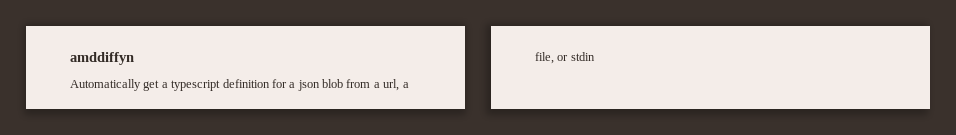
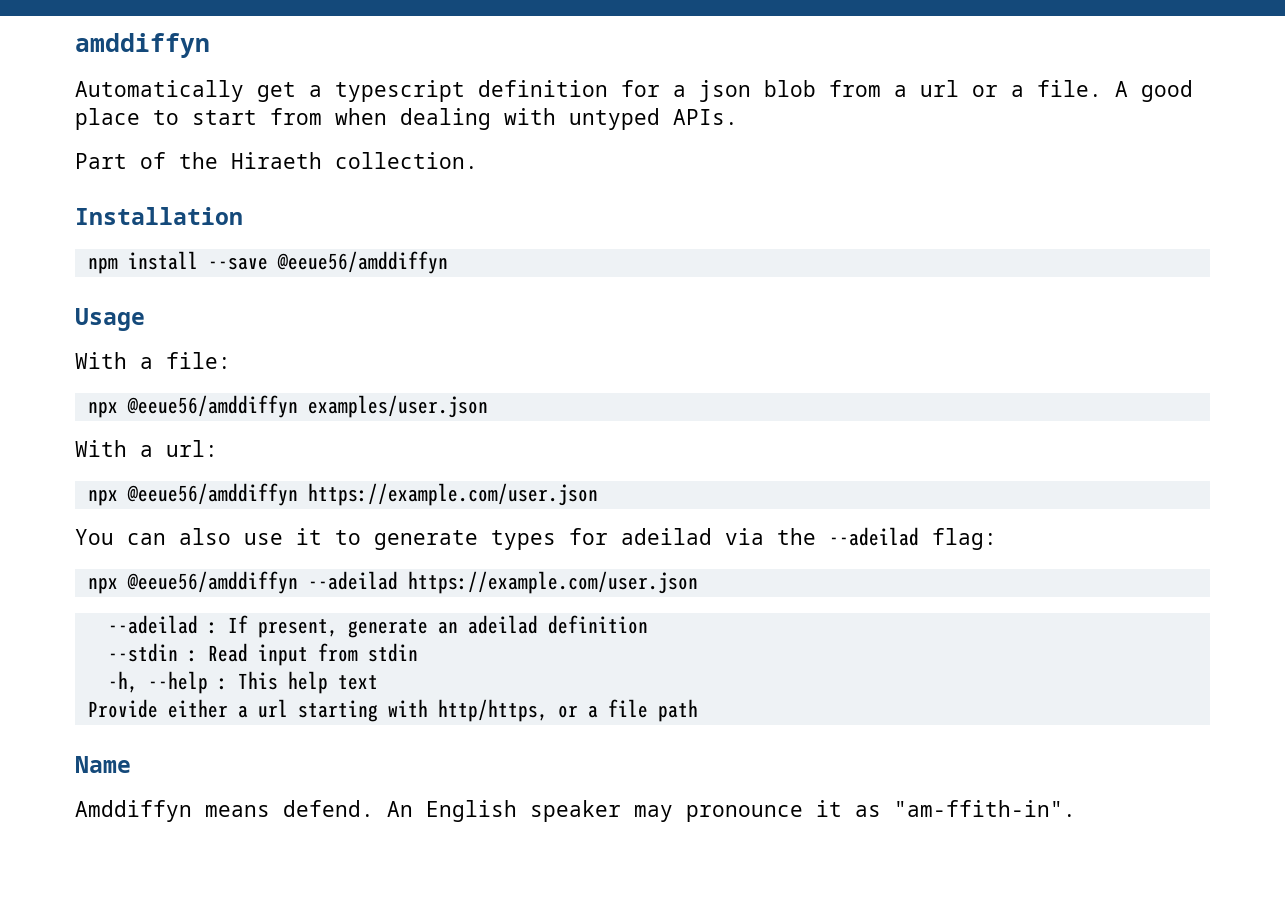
[383,79,409,91] [535,52,595,64] url, a file, or stdin -> [920,80,1193,102] [75,108,738,130] [75,152,478,169] [75,207,243,225] [87,251,448,274] [75,308,145,331] [75,352,231,369] [87,395,488,418] [75,440,218,457] [87,483,598,506] [75,527,997,550] [87,571,698,594] [107,615,648,638] [107,643,418,666] [107,671,378,694] [87,699,698,722] [75,756,131,773] [75,800,1076,822] url or a file. A good place to start from when dealing with untyped APIs. // Part of the Hiraeth collection. // Installation // npm install --save @eeue56/amddiffyn // Usage // With a file: // npx @eeue56/amddiffyn examples/user.json // With a url: // npx @eeue56/amddiffyn https://example.com/user.json // You can also use it to generate types for adeilad via the --adeilad flag: // npx @eeue56/amddiffyn --adeilad https://example.com/user.json // --adeilad : If present, generate an adeilad definition // --stdin : Read input from stdin // -h, --help : This help text // Provide either a url starting with http/https, or a file path // Name // Amddiffyn means defend. An English speaker may pronounce it as "am-ffith-in".

